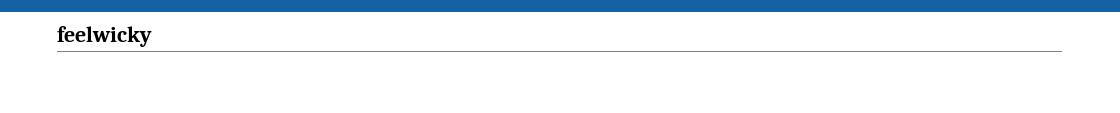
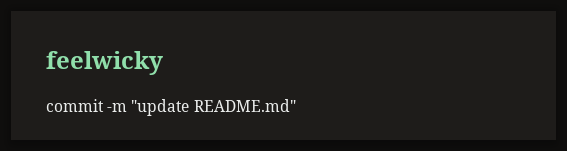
(152, 36) none -> [46,99,296,116] // commit -m "update README.md"

